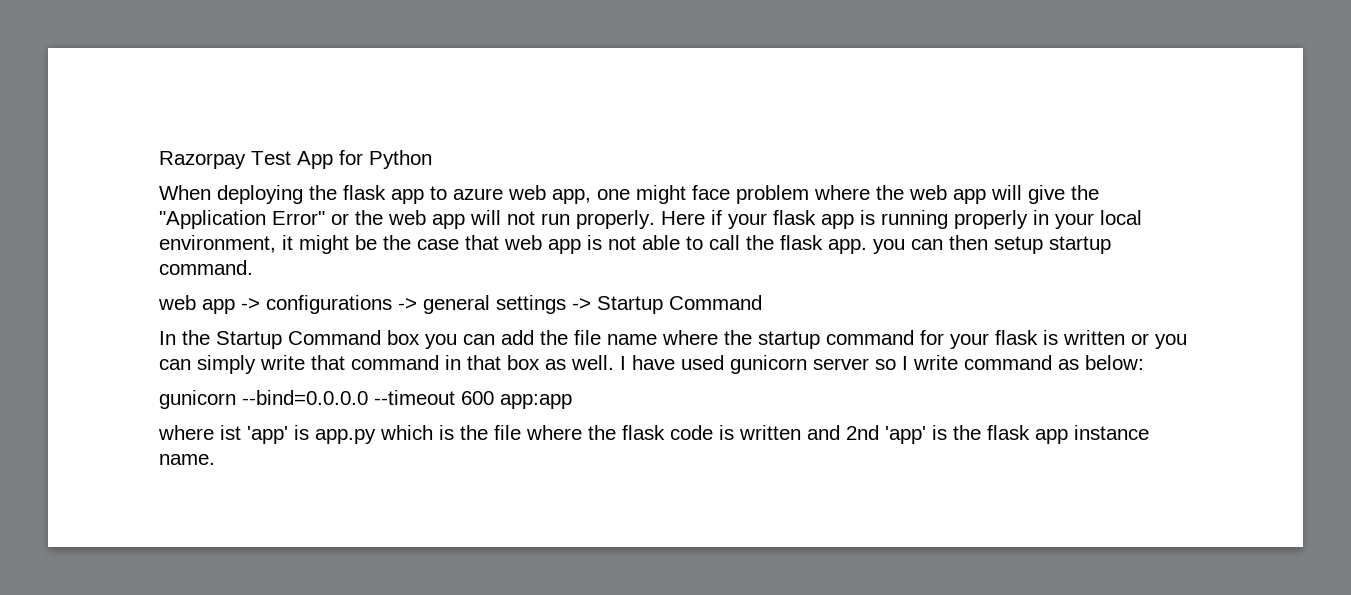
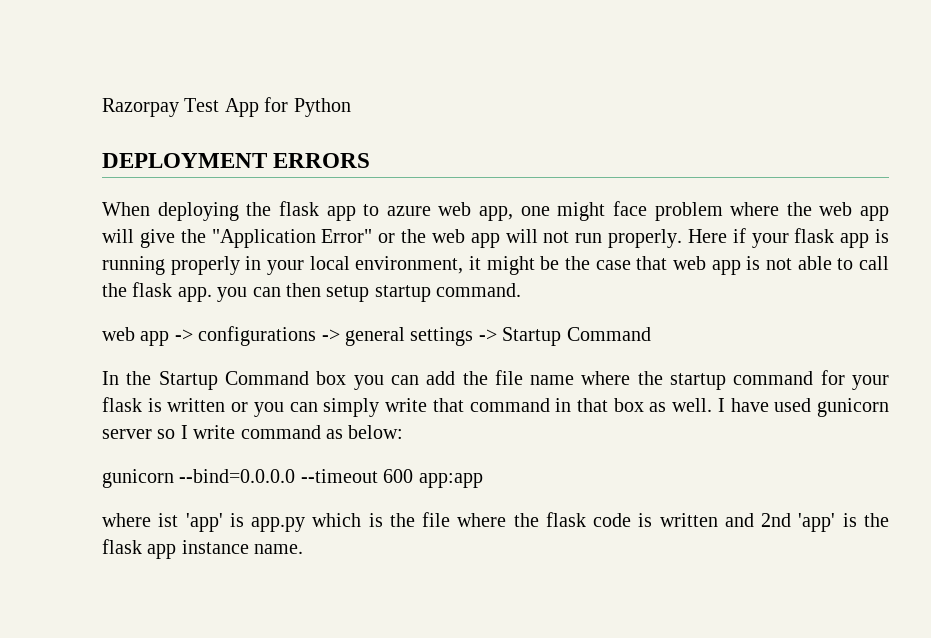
(432, 159) none -> [102,153,371,168] // DEPLOYMENT ERRORS

